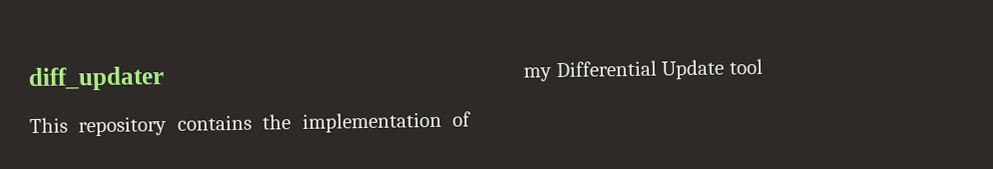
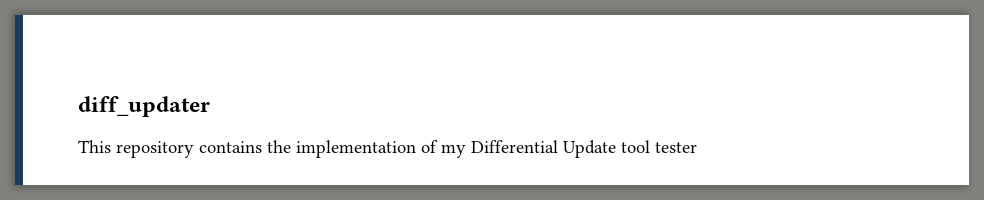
(763, 66) none -> [655,142,697,153] tester

